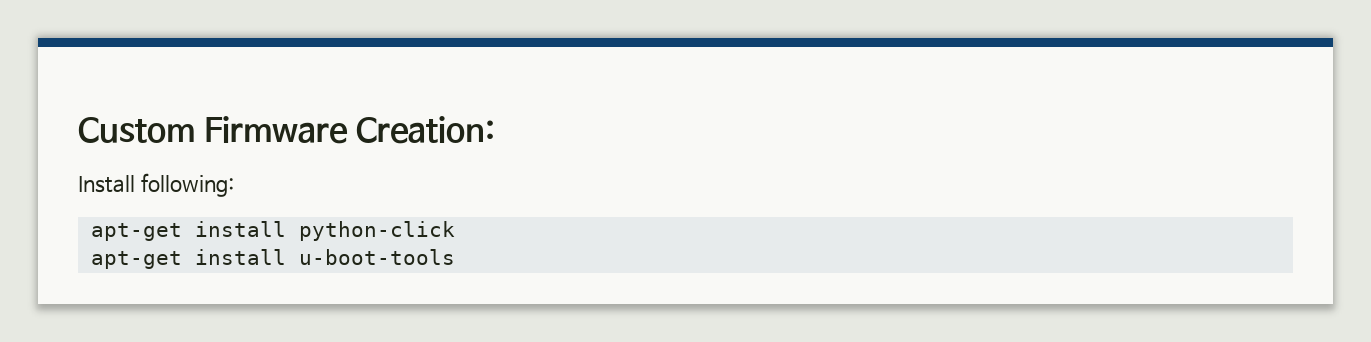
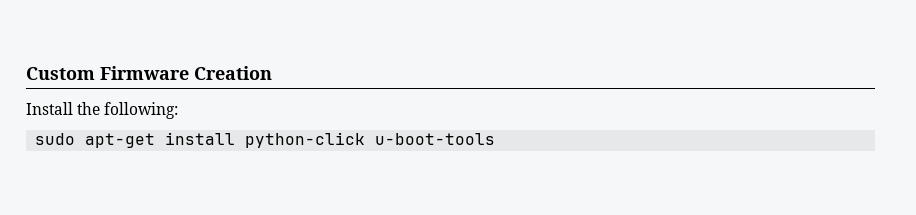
[355,116,495,144] Creation: -> [194,66,272,80] Creation
(135, 184) none -> [77,102,101,115] the
(234, 185) none -> [35,133,76,145] sudo
[90,249,286,269] // apt-get install -> (366, 140) none

